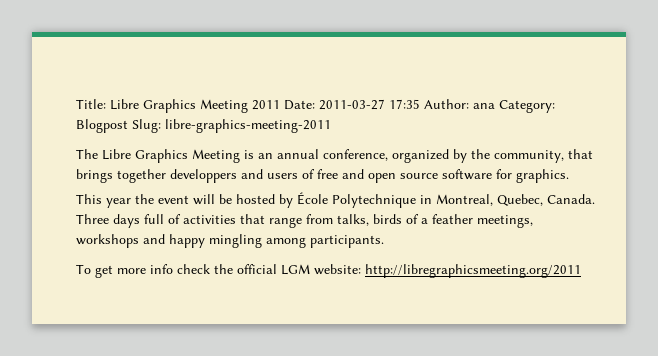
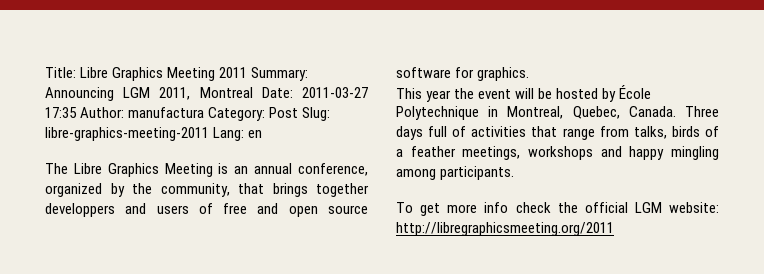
(280, 105) none -> [251,67,309,81] [45,87,253,101] Summary: Announcing LGM 2011, Montreal
[473,100,555,113] [76,119,128,133] ana Category: Blogpost -> [128,107,299,121] manufactura Category: Post
(331, 126) none -> [213,127,263,141] Lang: en

